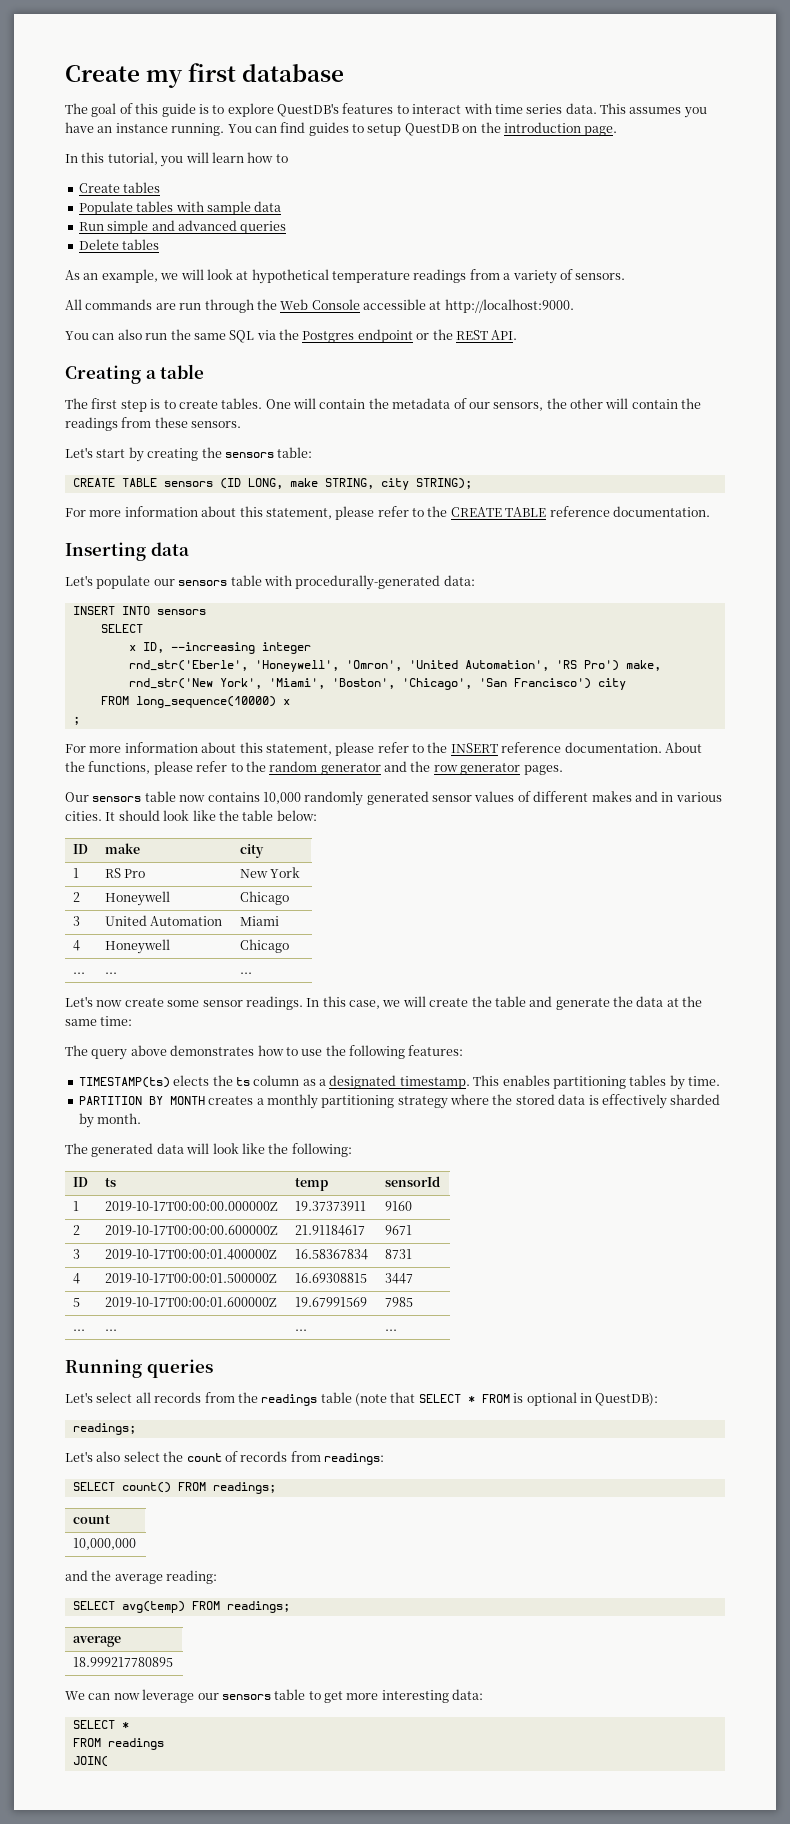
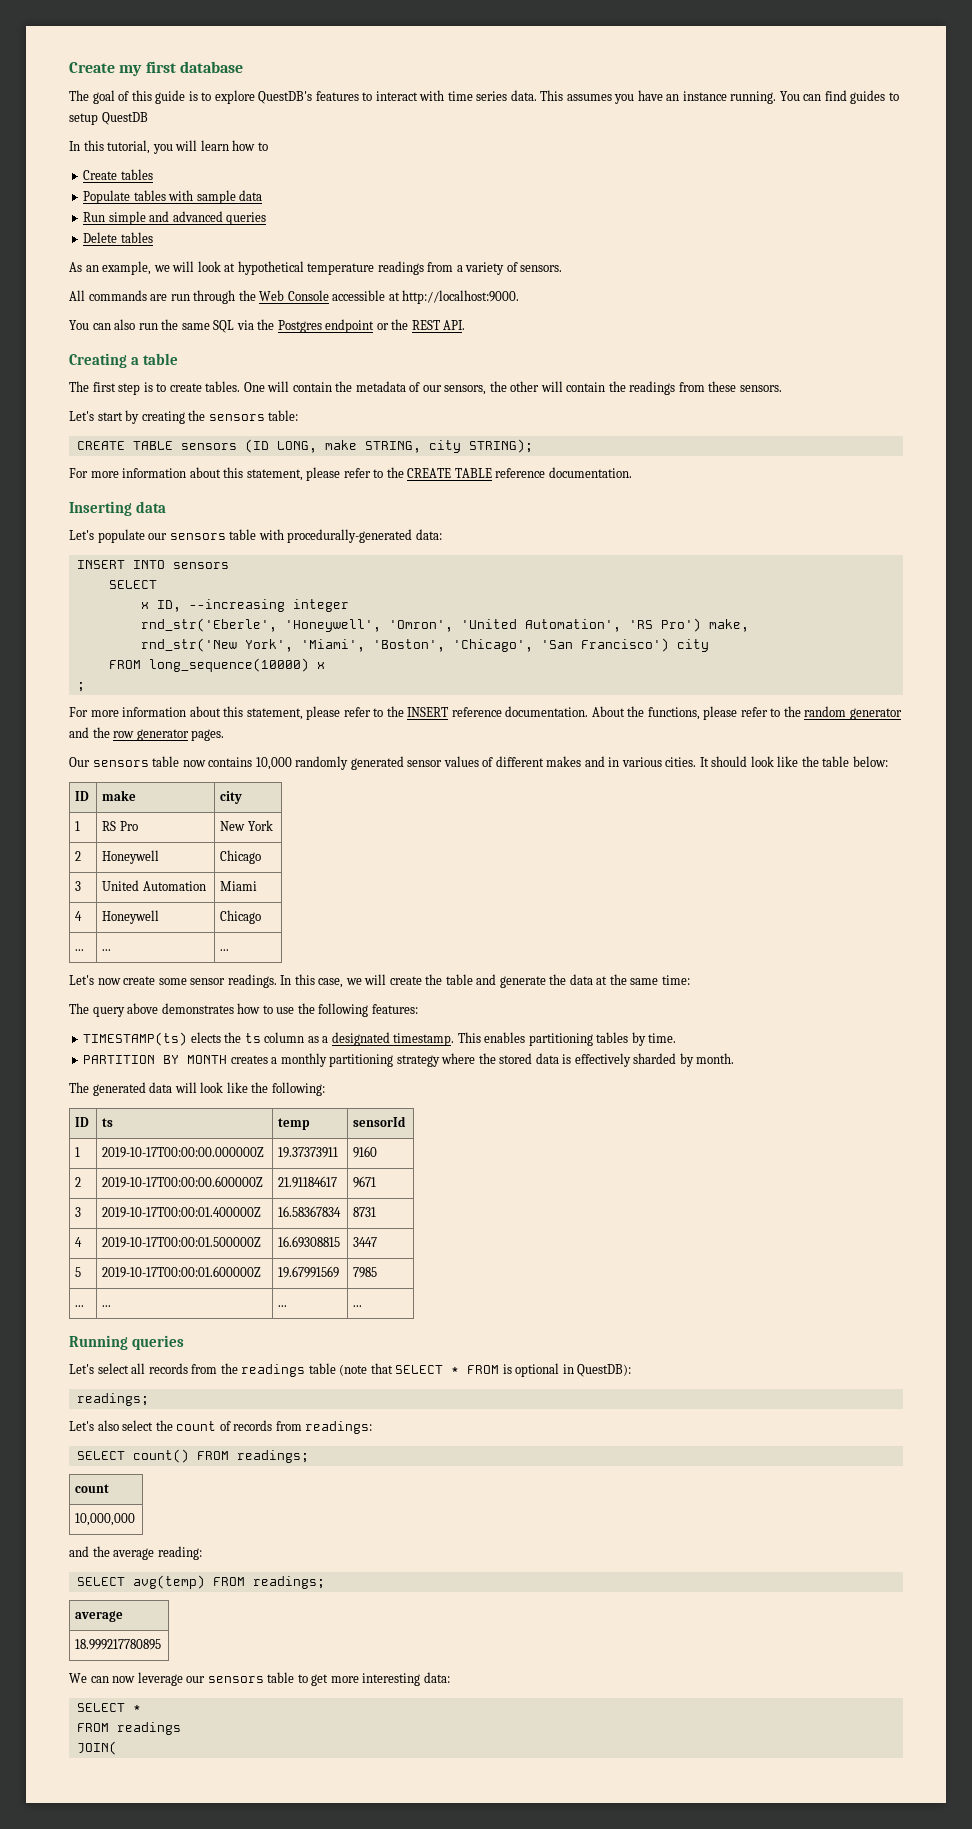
[462,122,618,136] on the introduction page. -> (148, 118) none

